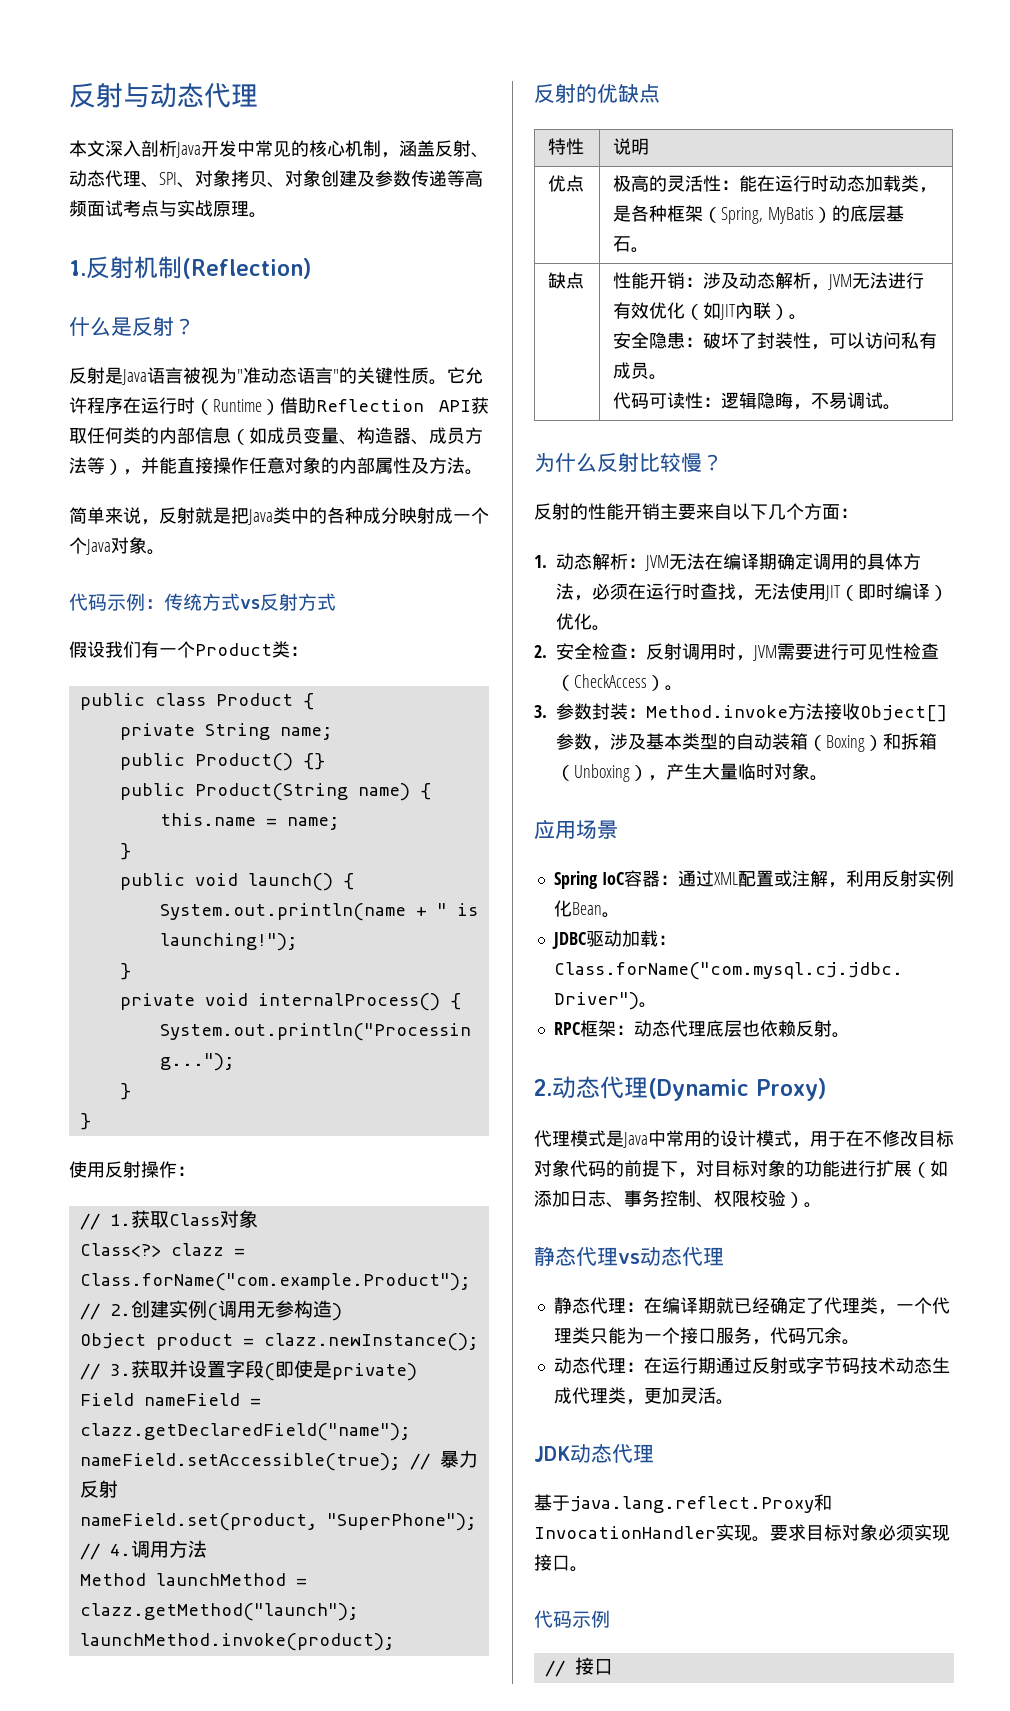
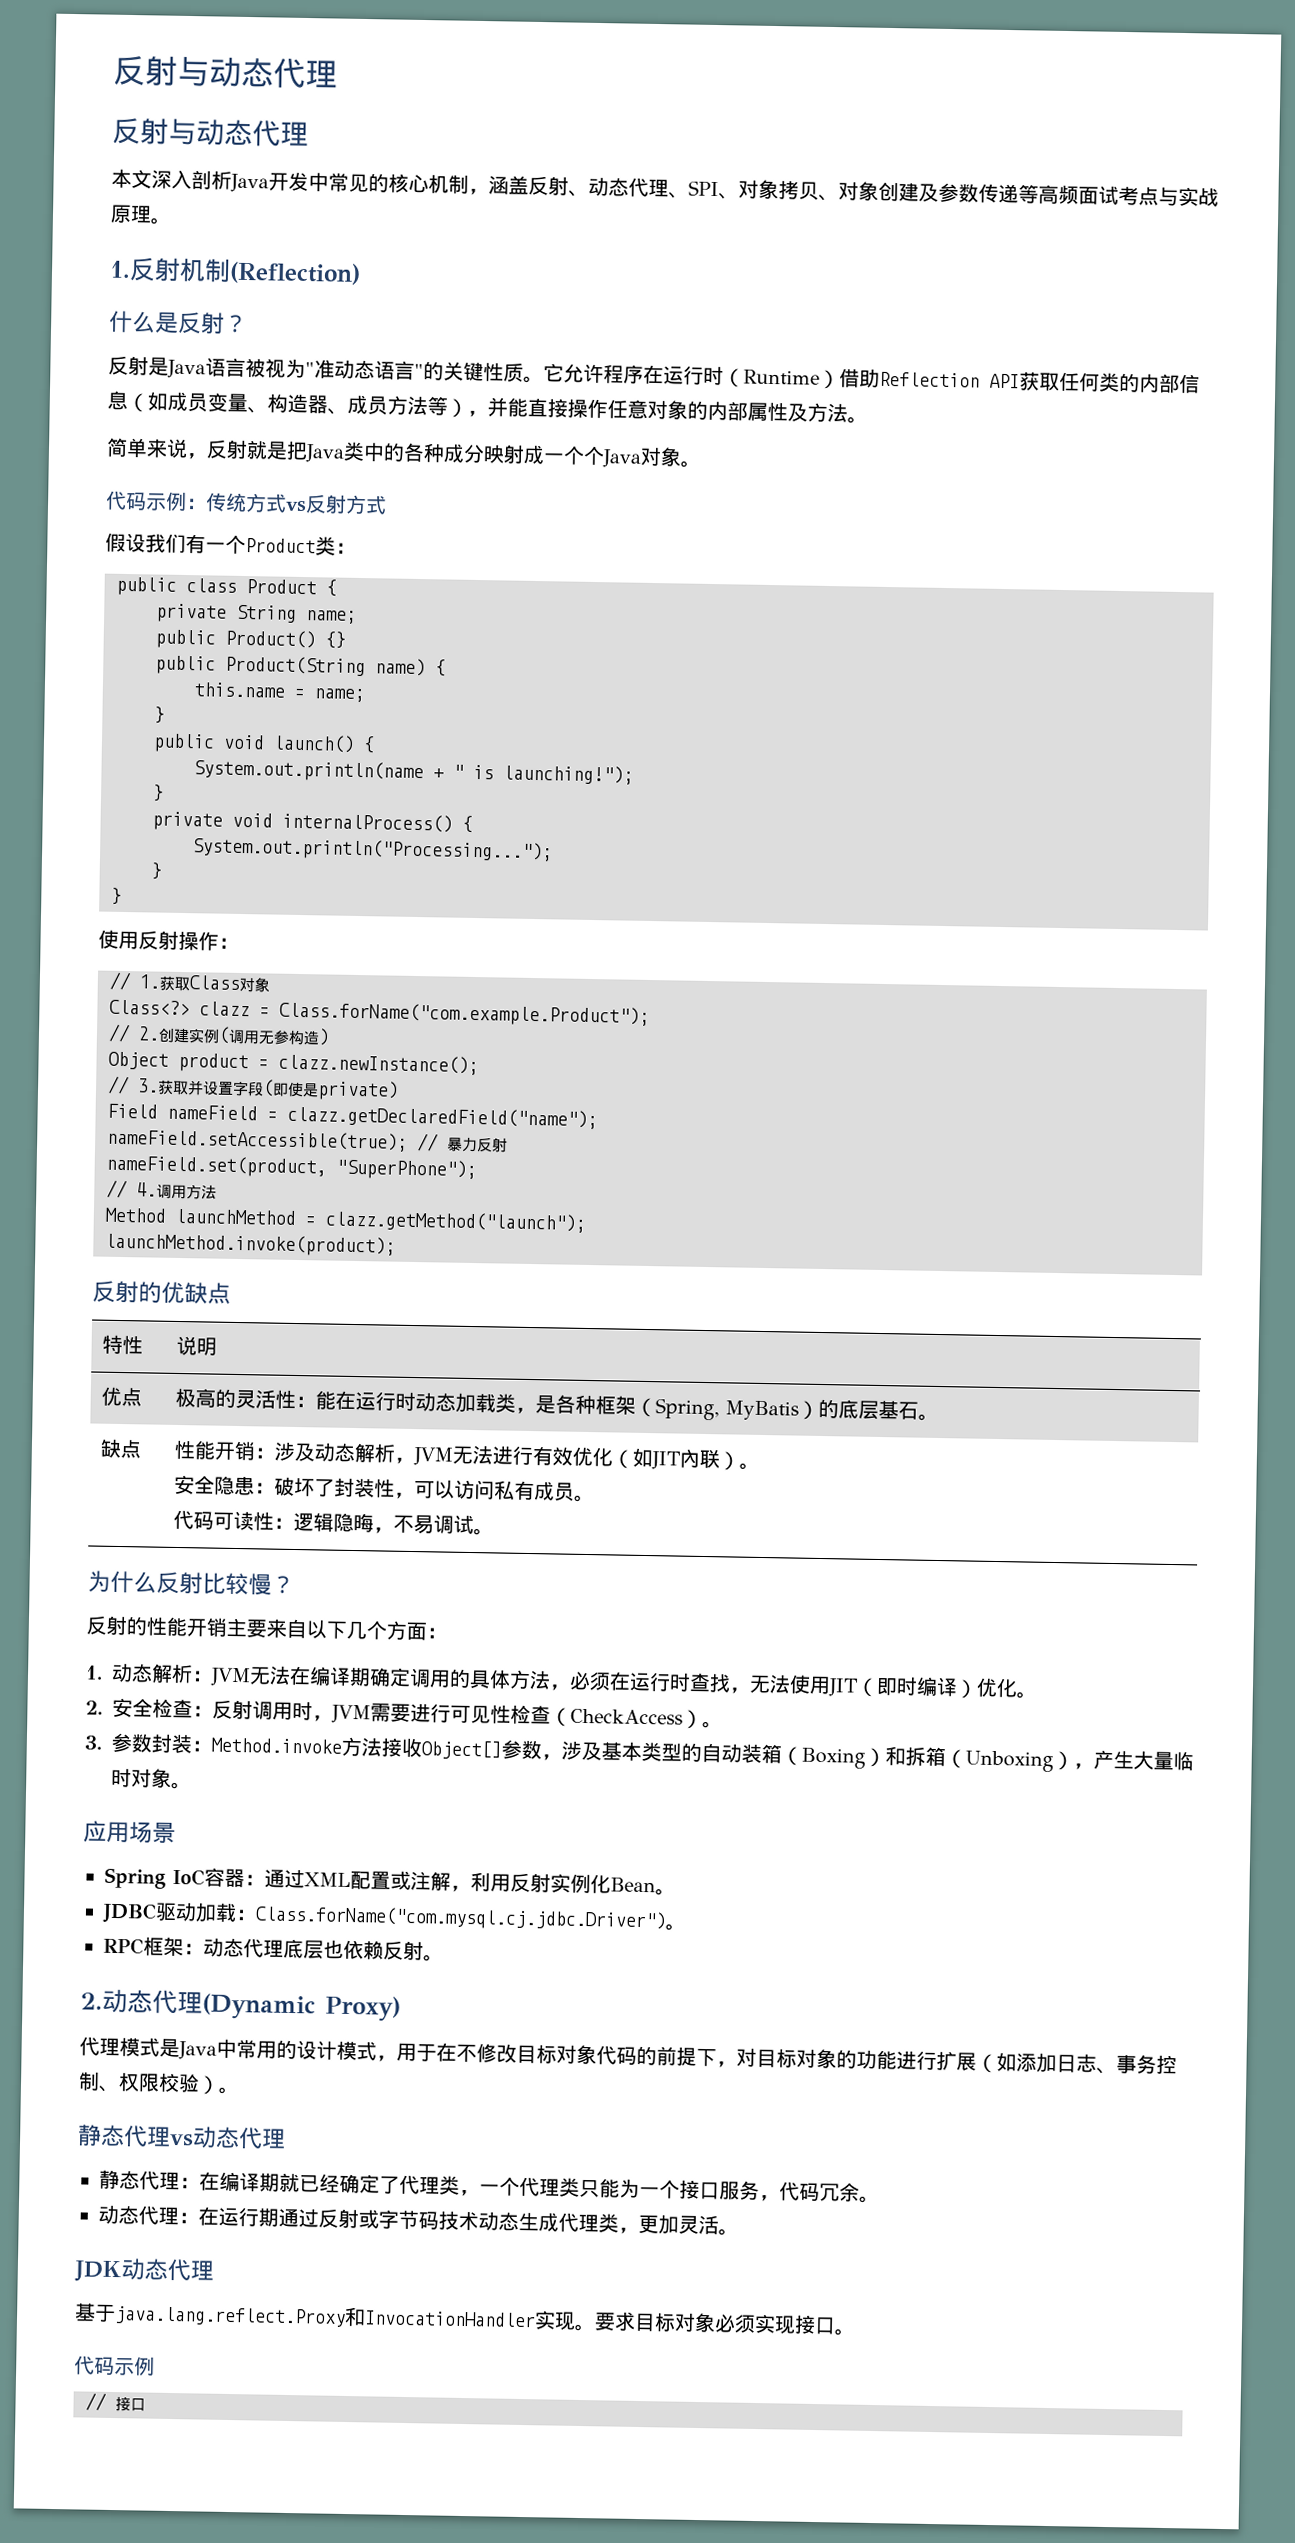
[69,83,258,108] 反射与动态代理 -> [113,55,338,88] [112,117,309,147] 反射与动态代理 // 反射与动态代理

